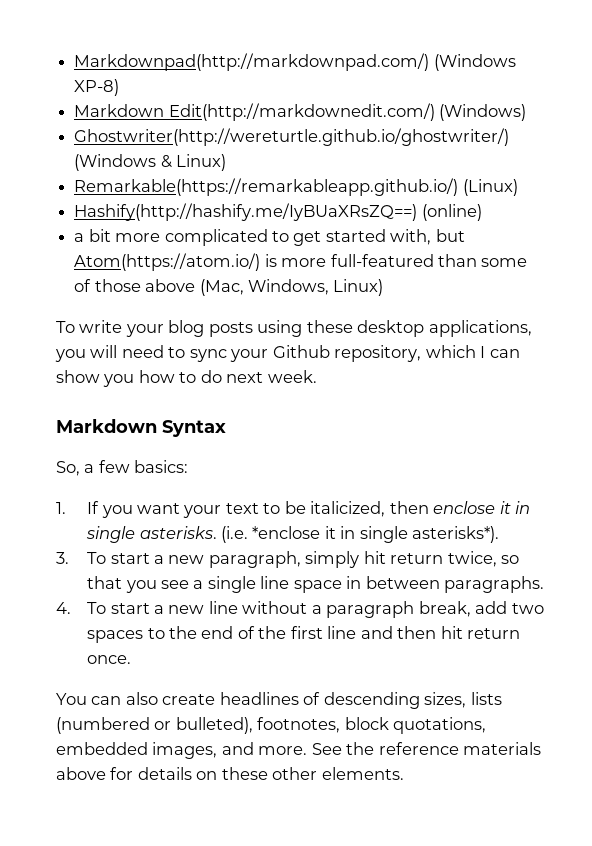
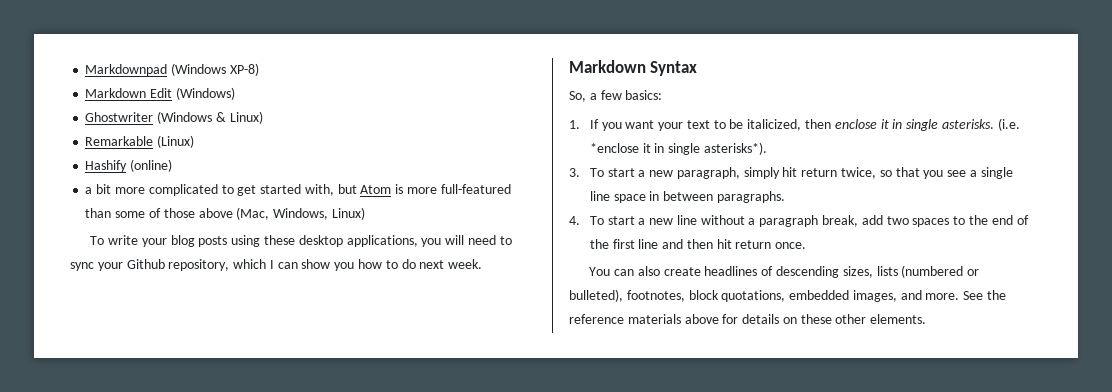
[74,53,430,71] Markdownpad(http://markdownpad.com/) -> [85,64,168,76] Markdownpad
[168,103,435,121] Edit(http://markdownedit.com/) -> [150,88,173,98] Edit
[74,128,510,146] Ghostwriter(http://wereturtle.github.io/ghostwriter/) -> [85,112,154,122] Ghostwriter
[74,178,459,196] Remarkable(https://remarkableapp.github.io/) -> [85,136,154,146] Remarkable
[74,203,418,221] Hashify(http://hashify.me/IyBUaXRsZQ==) -> [85,160,128,172] Hashify
[74,253,261,271] Atom(https://atom.io/) -> [360,185,392,194] Atom

